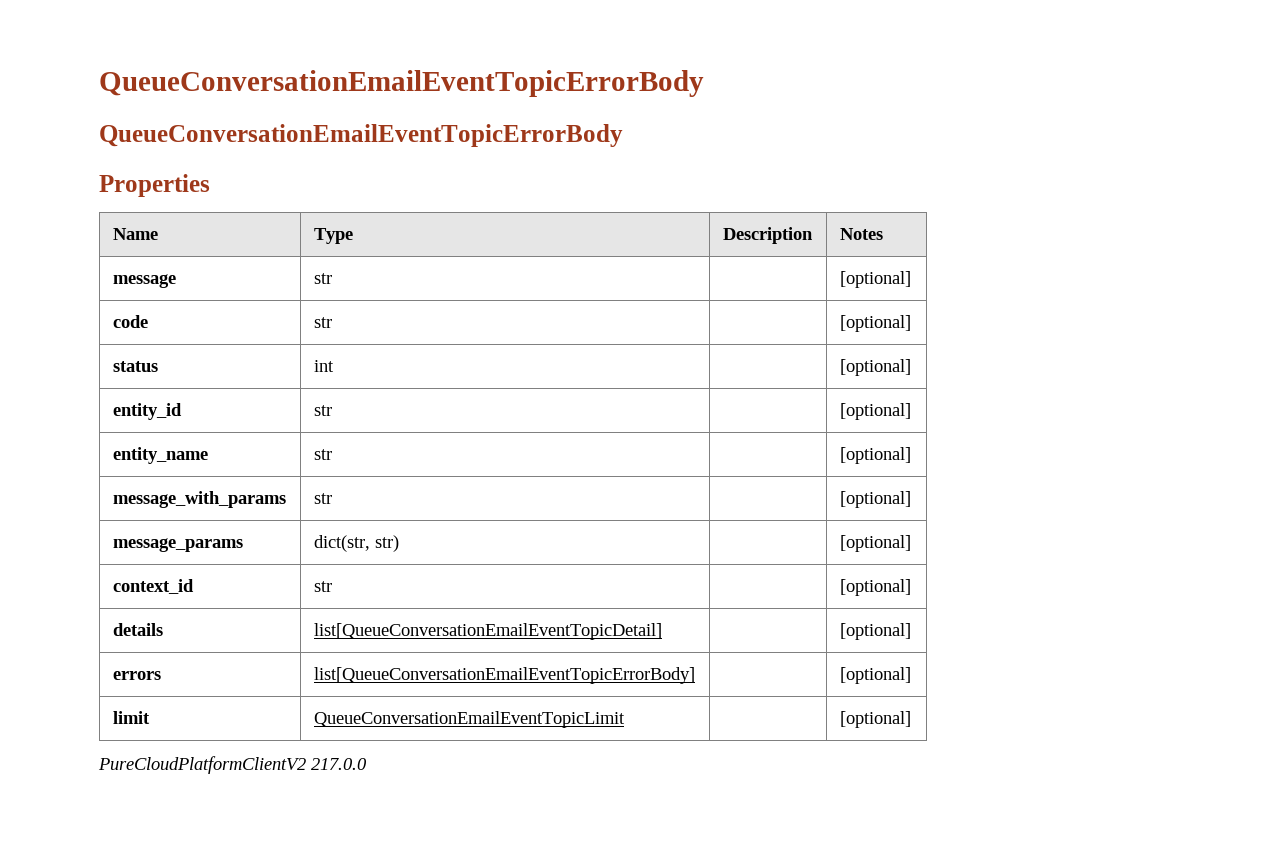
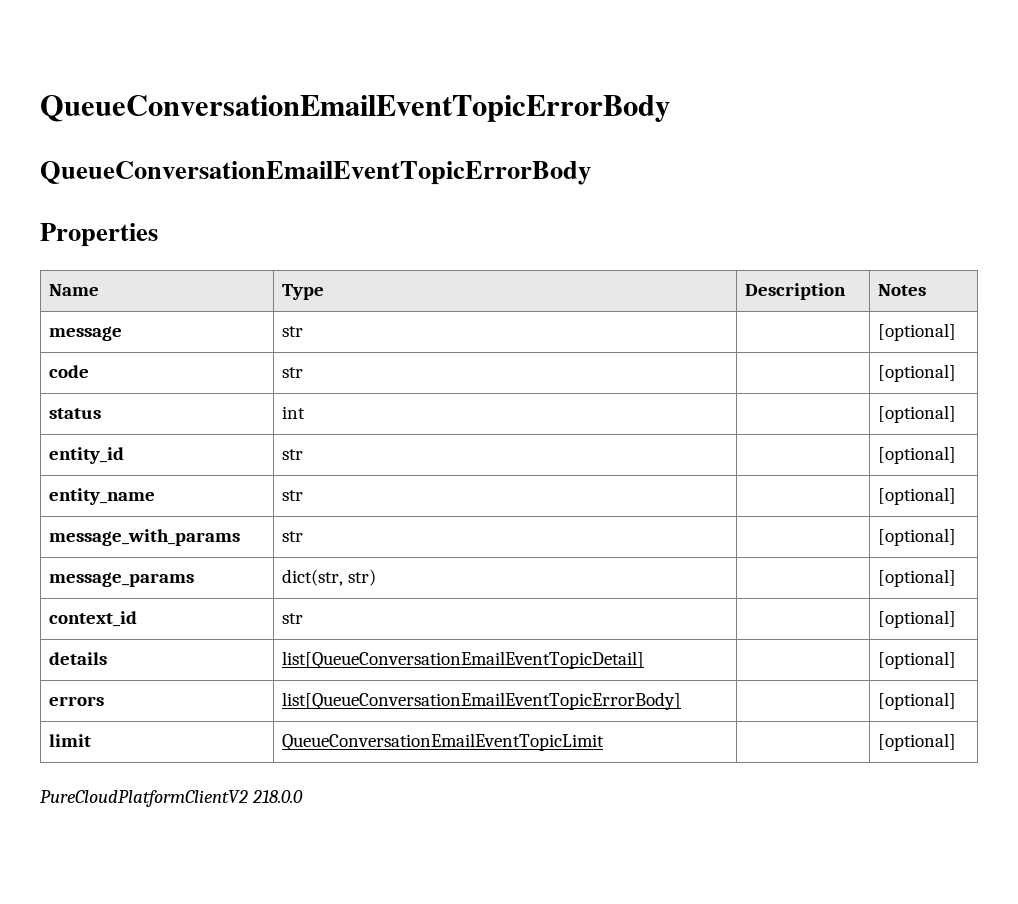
[311,758,367,770] 217.0.0 -> [252,790,304,803] 218.0.0

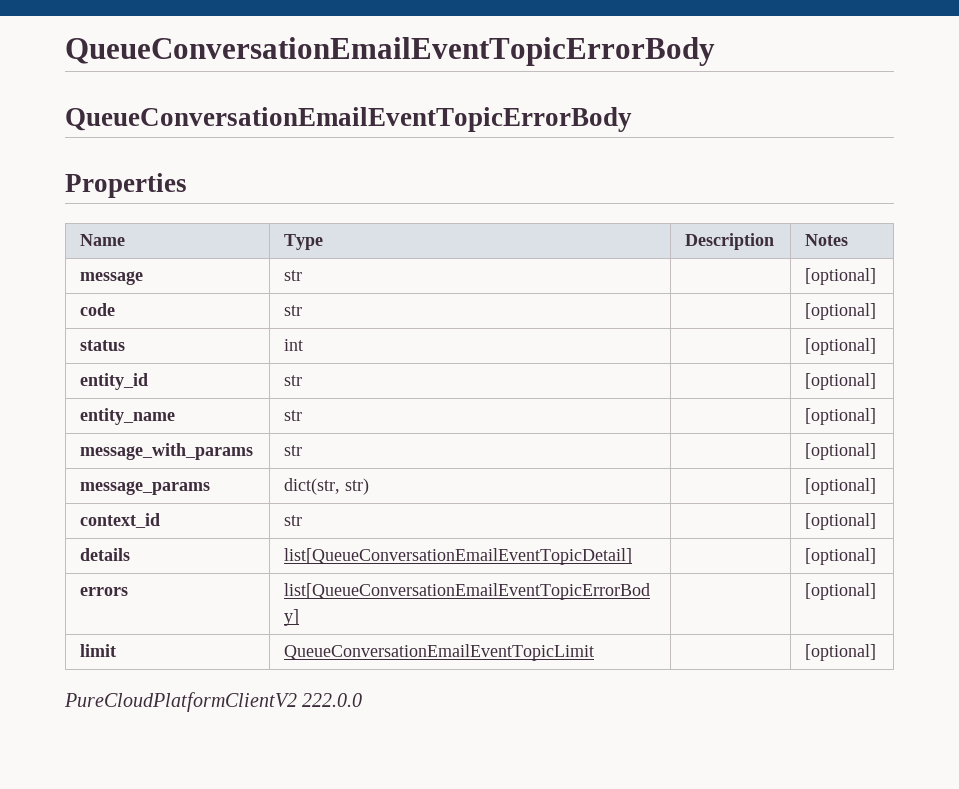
[252,790,304,803] 218.0.0 -> [302,693,363,707] 222.0.0

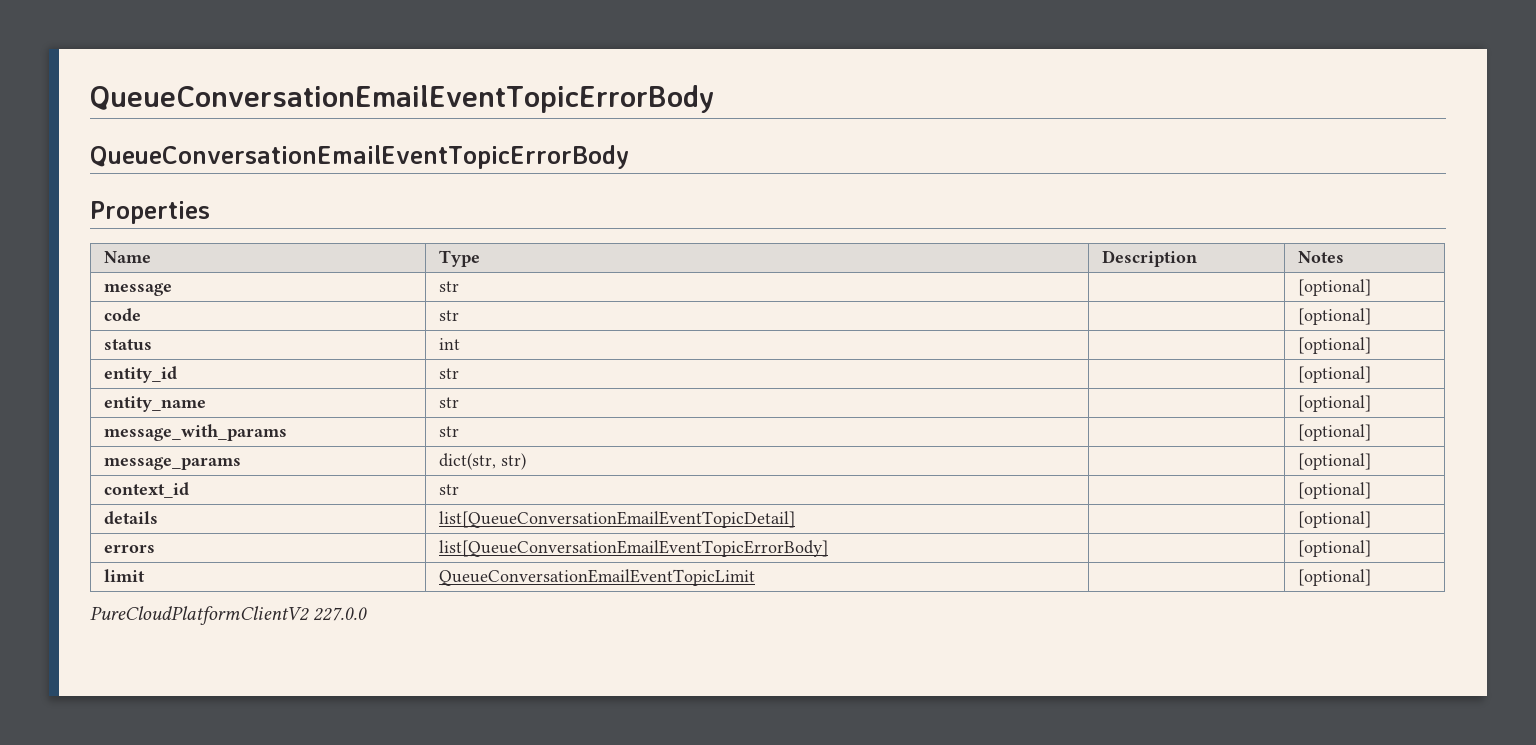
[302,693,363,707] 222.0.0 -> [313,607,368,621] 227.0.0

